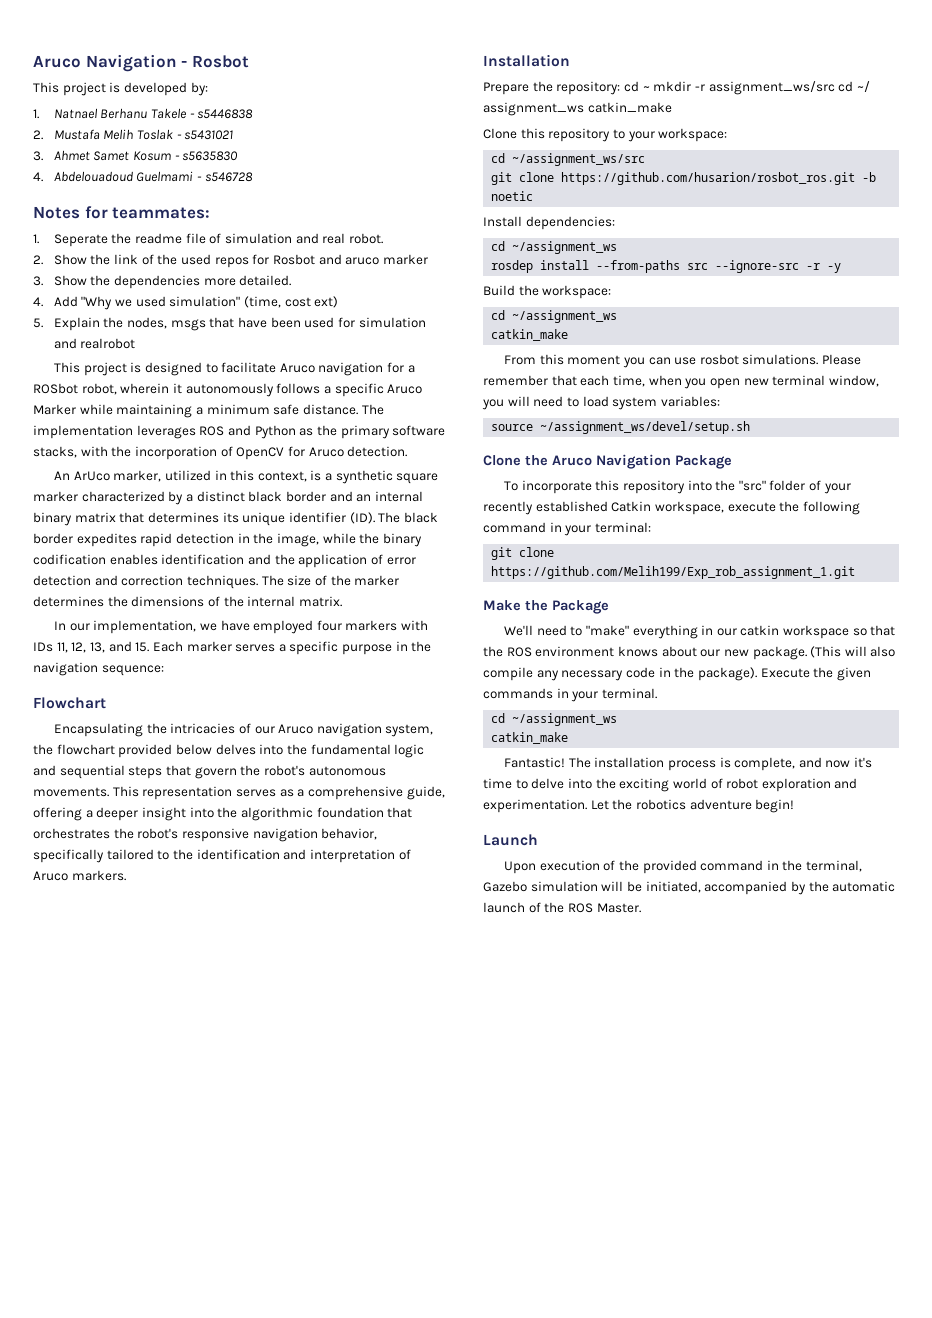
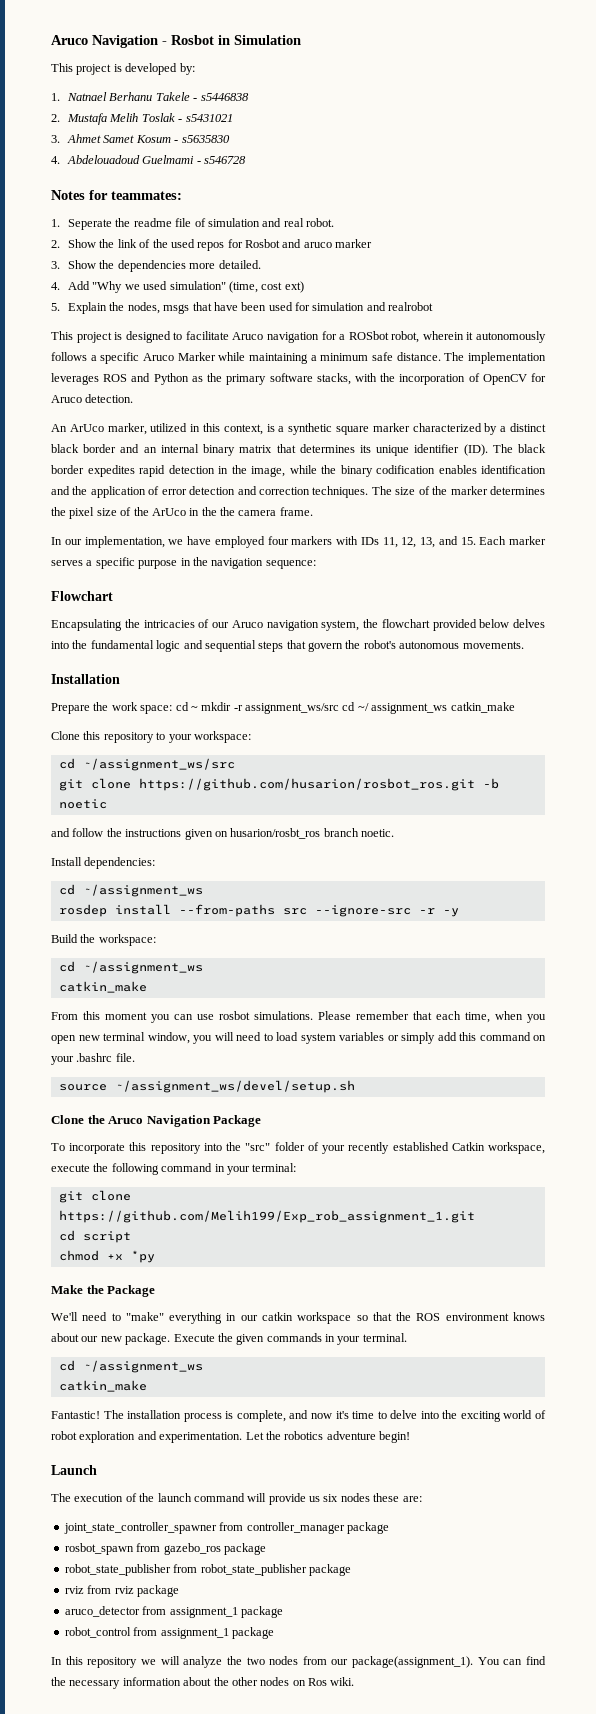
(249, 61) none -> [218,35,301,45] in Simulation
[131,596,342,607] dimensions of the internal matrix. -> [69,507,313,519] pixel size of the ArUco in the the camera frame.
[112,786,445,800] [33,807,413,821] [33,828,378,842] [33,849,411,863] [33,870,126,881] This representation serves as a comprehensive guide, offering a deeper insight into the algorithmic foundation that orchestrates the robot's responsive navigation behavior, specifically tailored to the identification and interpretation of Aruco markers. -> (524, 645) none
[556,81,621,95] repository: -> [111,702,173,714] work space:
(534, 196) none -> [51,828,394,840] // and follow the instructions given on husarion/rosbt_ros branch noetic.
[660,396,720,407] variables: -> [339,1032,546,1044] [51,1053,135,1065] variables or simply add this command on your .bashrc file.
(856, 572) none -> [58,1230,131,1243] [58,1250,155,1263] // cd script // chmod +x *py
[810,646,896,658] [483,667,757,681] (This will also compile any necessary code in the package). -> (171, 1339) none
[503,861,536,874] Upon -> [51,1493,71,1502] The
[642,860,863,874] [483,881,896,895] [483,902,641,913] provided command in the terminal, Gazebo simulation will be initiated, accompanied by the automatic launch of the ROS Master. -> [157,1493,422,1505] [63,1522,389,1534] [64,1543,266,1555] [64,1564,351,1576] [64,1585,179,1597] [64,1606,283,1618] [64,1627,274,1639] [51,1656,546,1668] [51,1677,355,1689] launch command will provide us six nodes these are: // joint_state_controller_spawner from controller_manager package // rosbot_spawn from gazebo_ros package // robot_state_publisher from robot_state_publisher package // rviz from rviz package // aruco_detector from assignment_1 package // robot_control from assignment_1 package // In this repository we will analyze the two nodes from our package(assignment_1). You can find the necessary information about the other nodes on Ros wiki.

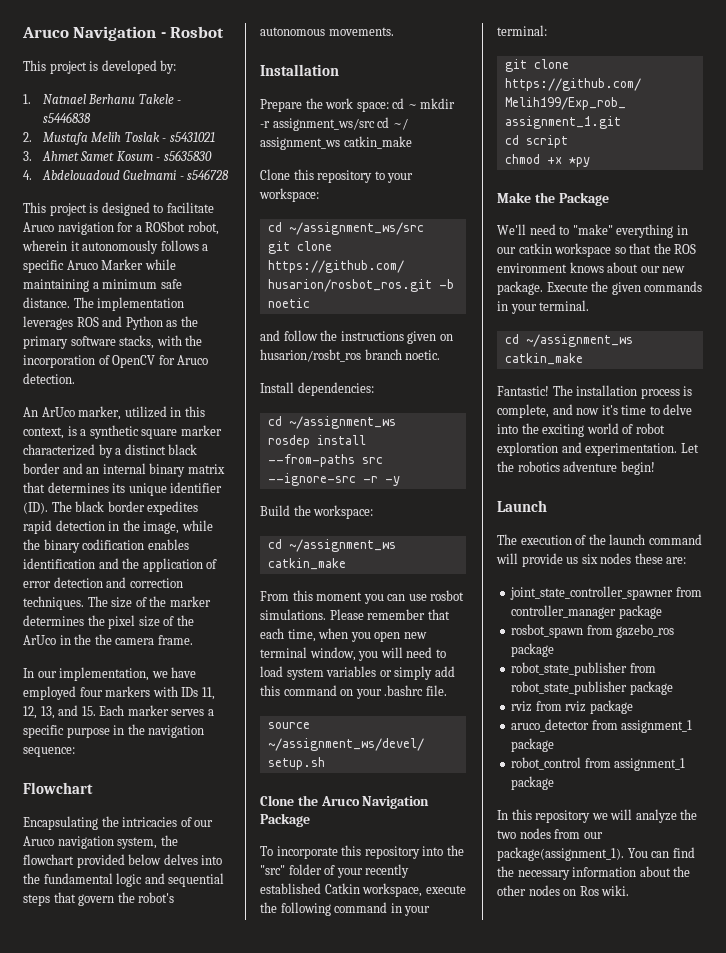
[218,35,301,45] in Simulation -> (225, 32) none
[51,190,182,200] [51,218,335,230] [51,239,373,251] [51,260,261,272] [51,281,304,293] [51,302,434,314] // Notes for teammates: // 1. Seperate the readme file of simulation and real robot. // 2. Show the link of the used repos for Rosbot and aruco marker // 3. Show the dependencies more detailed. // 4. Add "Why we used simulation" (time, cost ext) // 5. Explain the nodes, msgs that have been used for simulation and realrobot -> (230, 174) none

